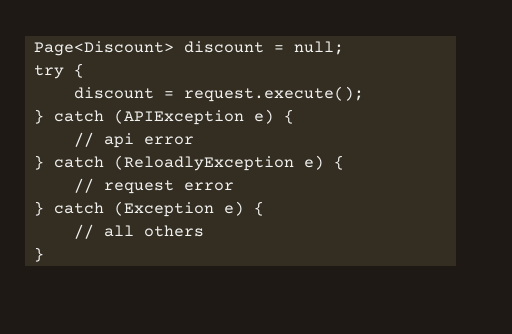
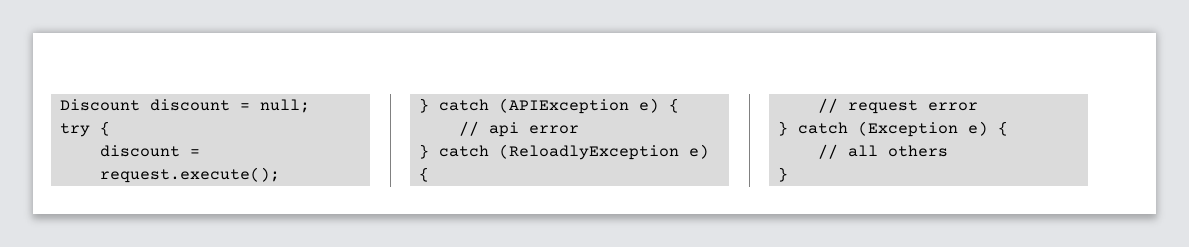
[33,41,174,56] Page<Discount> -> [59,99,140,111] Discount

